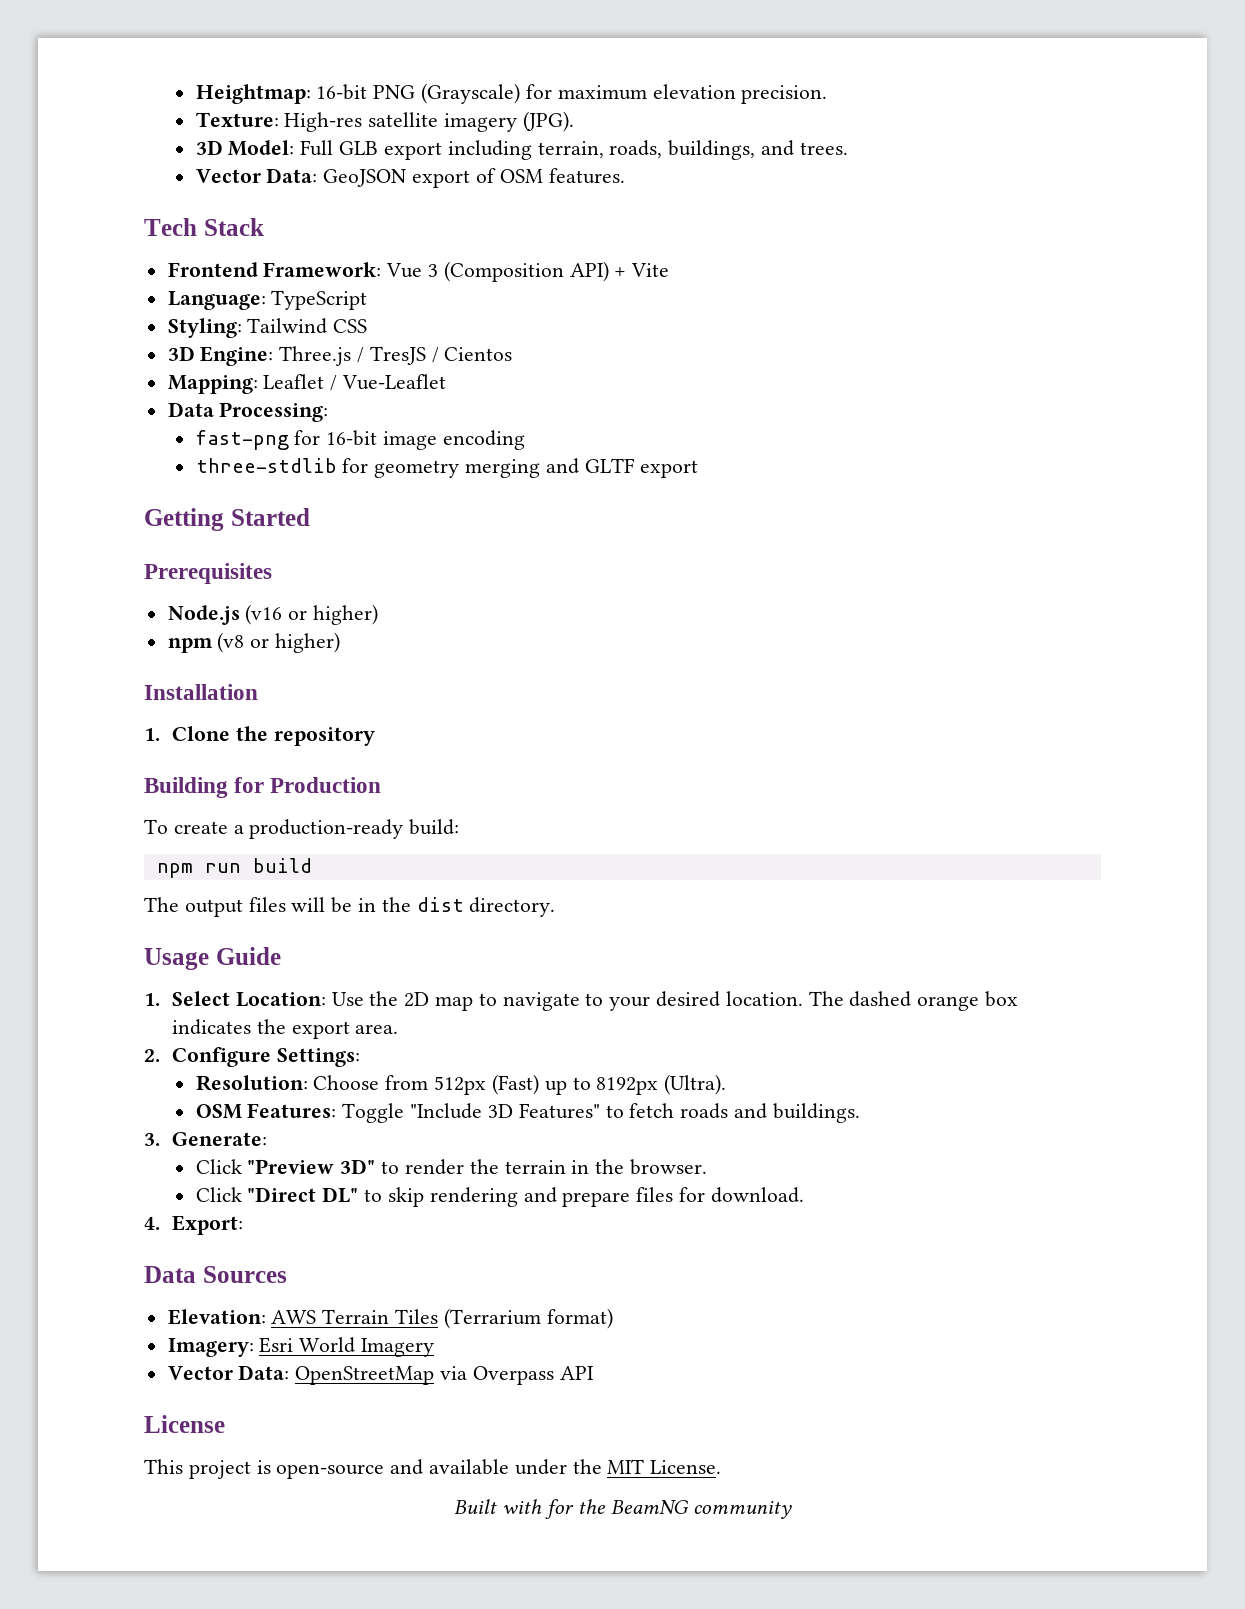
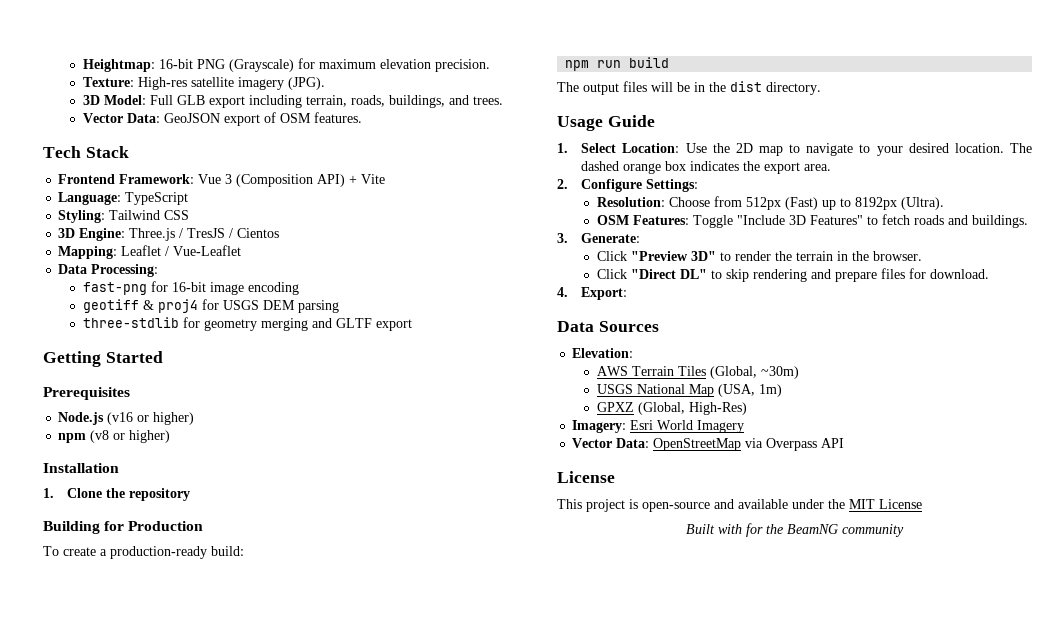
(525, 440) none -> [82,299,339,313] // geotiff & proj4 for USGS DEM parsing
(266, 1317) none -> (634, 353) //
[443,1308,613,1329] (Terrarium format) -> [709,366,799,379] [596,384,782,397] [596,402,747,415] (Global, ~30m) // USGS National Map (USA, 1m) // GPXZ (Global, High-Res)
[650,1460,722,1474] License. -> [879,499,922,509] License

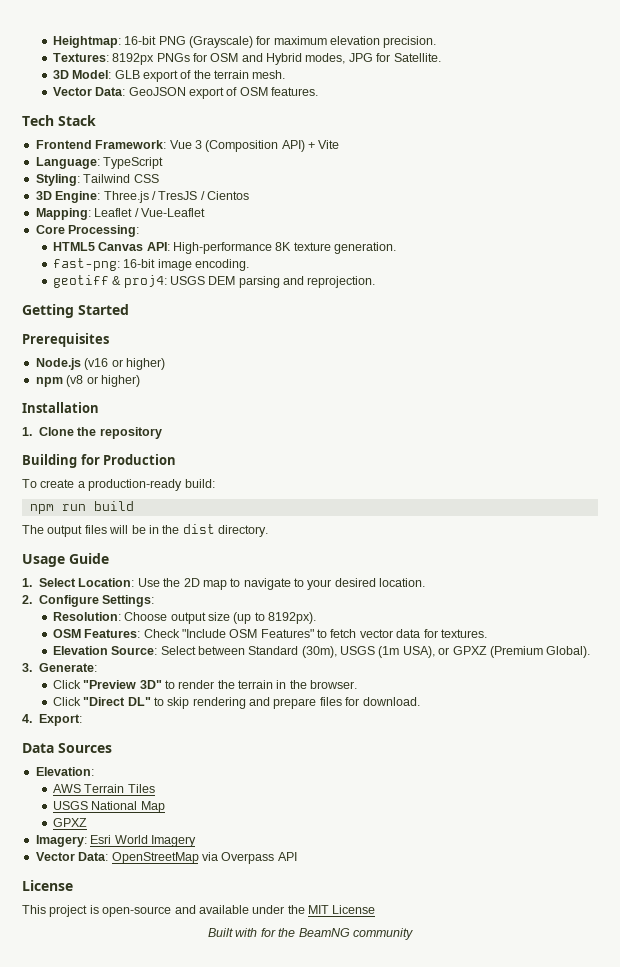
[82,77,325,90] Texture: High-res satellite imagery (JPG). -> [52,53,441,65] Textures: 8192px PNGs for OSM and Hybrid modes, JPG for Satellite.
[149,95,173,105] Full -> (112, 74) none
[248,95,503,108] including terrain, roads, buildings, and trees. -> [180,70,286,79] of the terrain mesh.
[58,264,88,274] Data -> [35,225,65,234] Core
[82,281,168,295] fast-png for -> [52,242,397,254] [52,258,120,271] HTML5 Canvas API: High-performance 8K texture generation. // fast-png:
[247,282,299,295] encoding -> [194,259,249,271] encoding.
[157,299,219,313] proj4 for -> [123,275,167,288] proj4:
[82,317,412,331] // three-stdlib for geometry merging and GLTF export -> [283,276,376,288] and reprojection.
[1010,143,1032,153] [581,161,832,174] The dashed orange box indicates the export area. -> (426, 582) none
[713,196,944,210] [596,214,1028,228] from 512px (Fast) up to 8192px (Ultra). // OSM Features: Toggle "Include 3D Features" to fetch roads and buildings. -> [170,612,317,624] [52,629,487,638] [52,646,591,658] output size (up to 8192px). // OSM Features: Check "Include OSM Features" to fetch vector data for textures. // Elevation Source: Select between Standard (30m), USGS (1m USA), or GPXZ (Premium Global).
[709,366,799,379] (Global, ~30m) -> (155, 788) none
[717,384,782,397] [596,402,747,415] (USA, 1m) // GPXZ (Global, High-Res) -> [52,818,87,827] // GPXZ

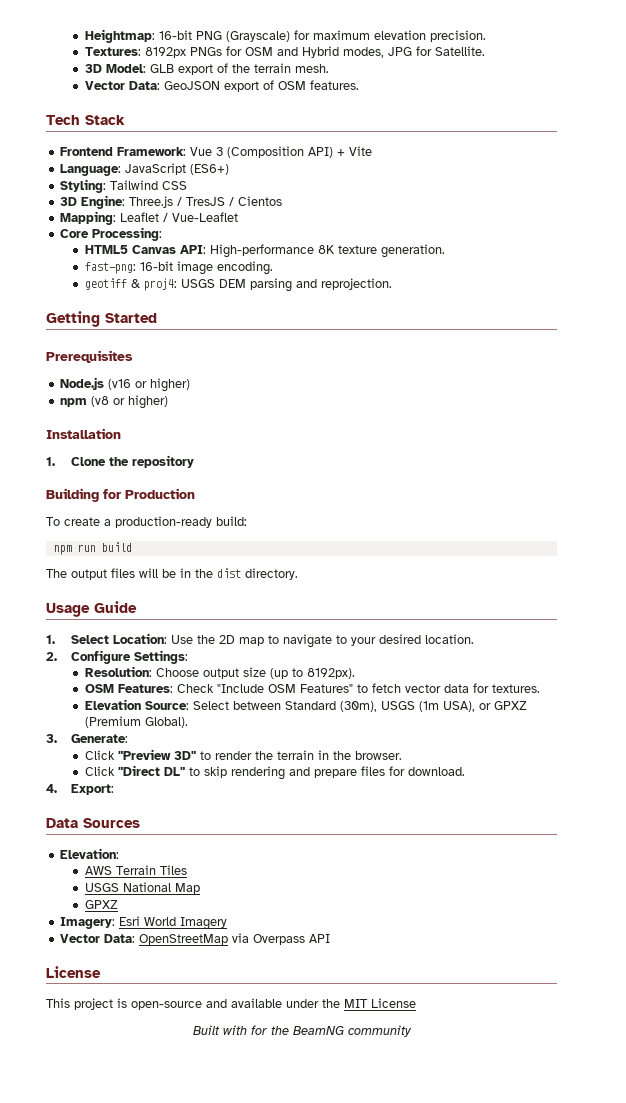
[103,157,164,169] TypeScript -> [125,163,230,175] JavaScript (ES6+)

